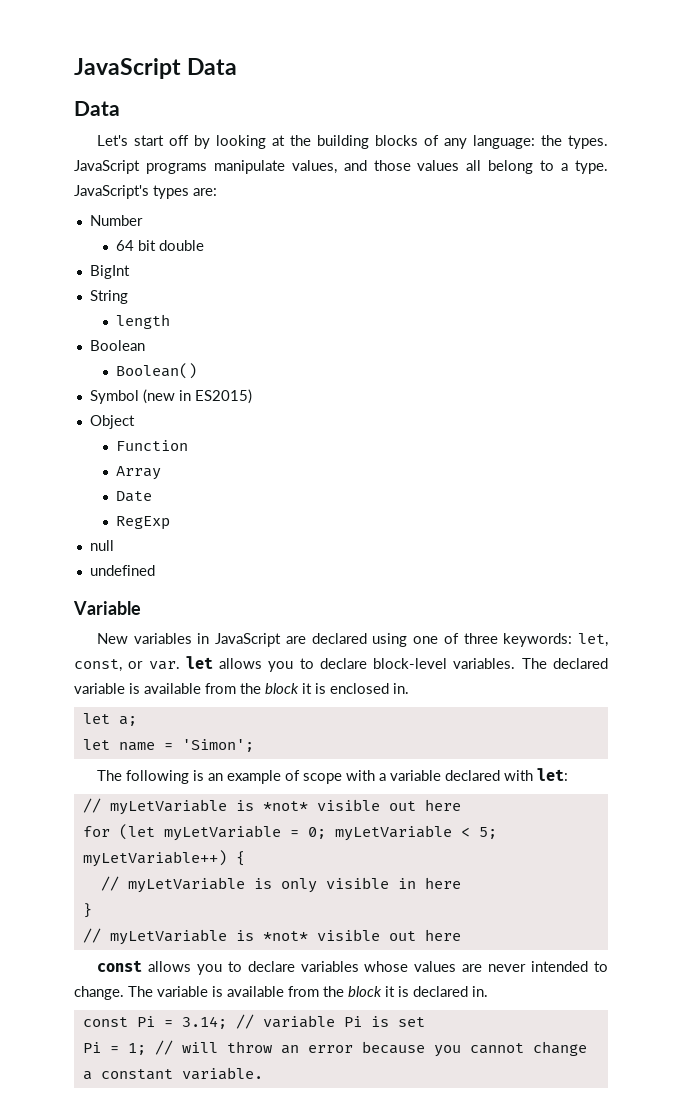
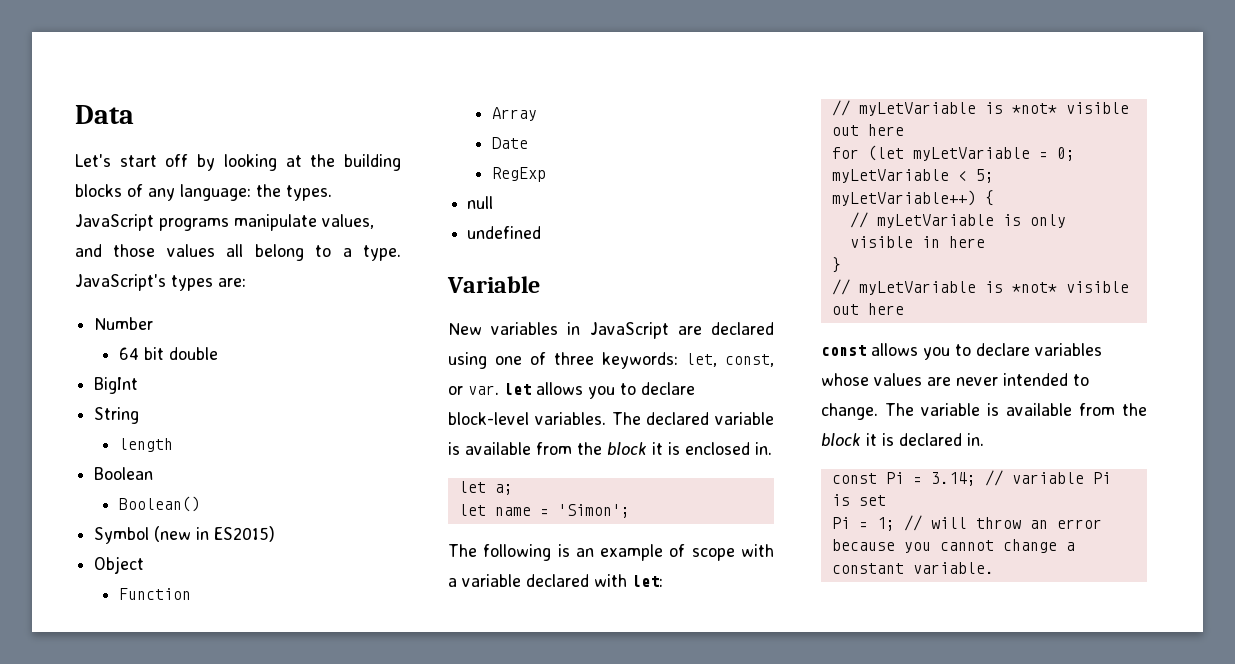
[74,58,238,79] JavaScript Data // -> (75, 114) none

